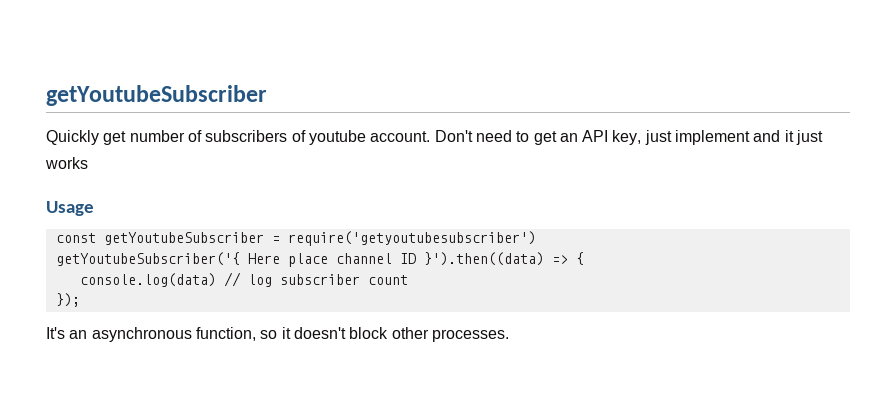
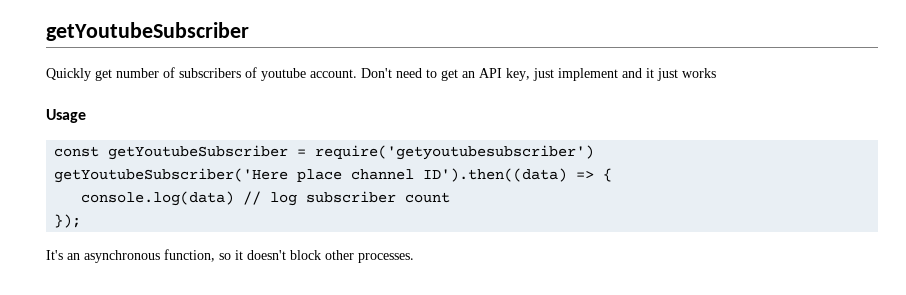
[55,252,544,267] getYoutubeSubscriber('{ Here place channel ID }').then((data) -> [54,168,568,183] getYoutubeSubscriber('Here place channel ID').then((data)

